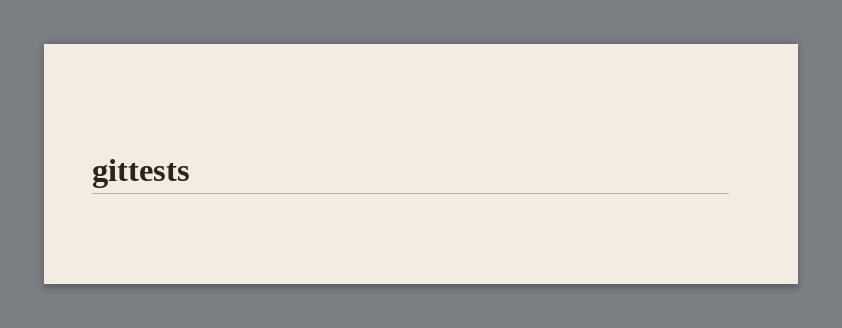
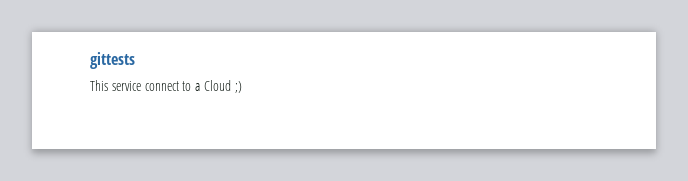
(190, 173) none -> [90,80,242,93] // This service connect to a Cloud ;)

